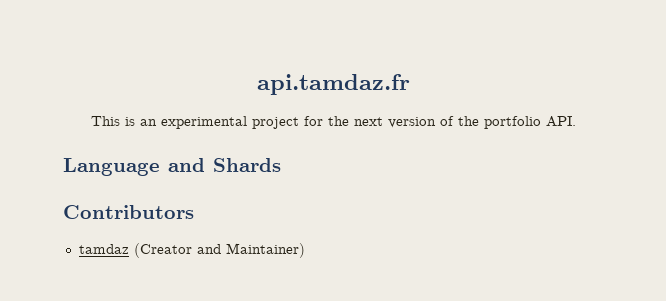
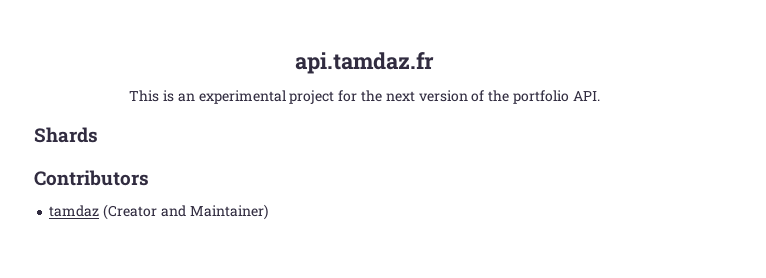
[63,158,205,176] Language and -> (600, 96) none

